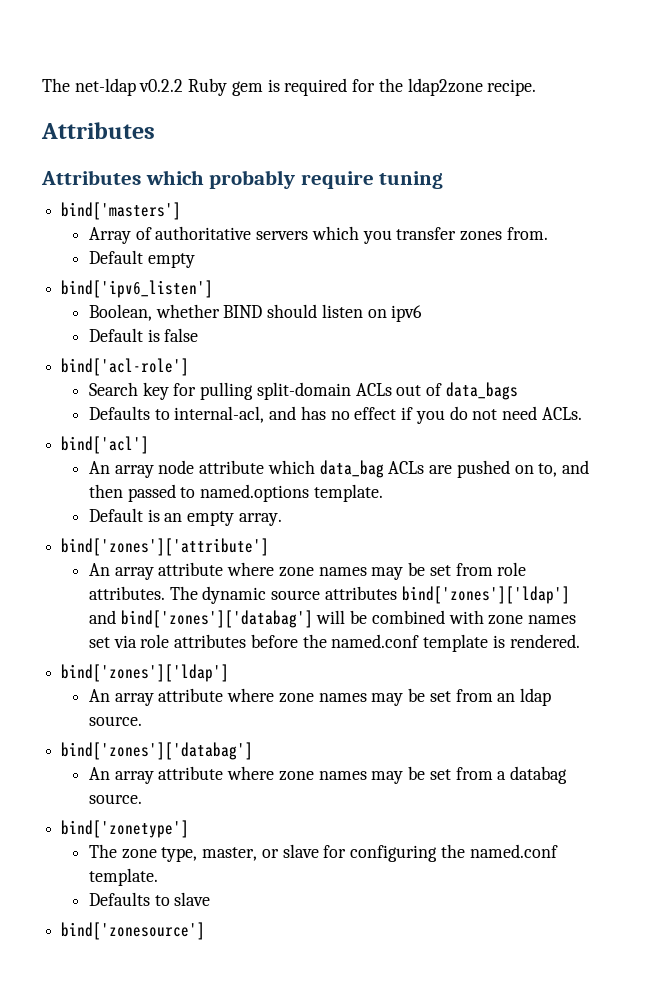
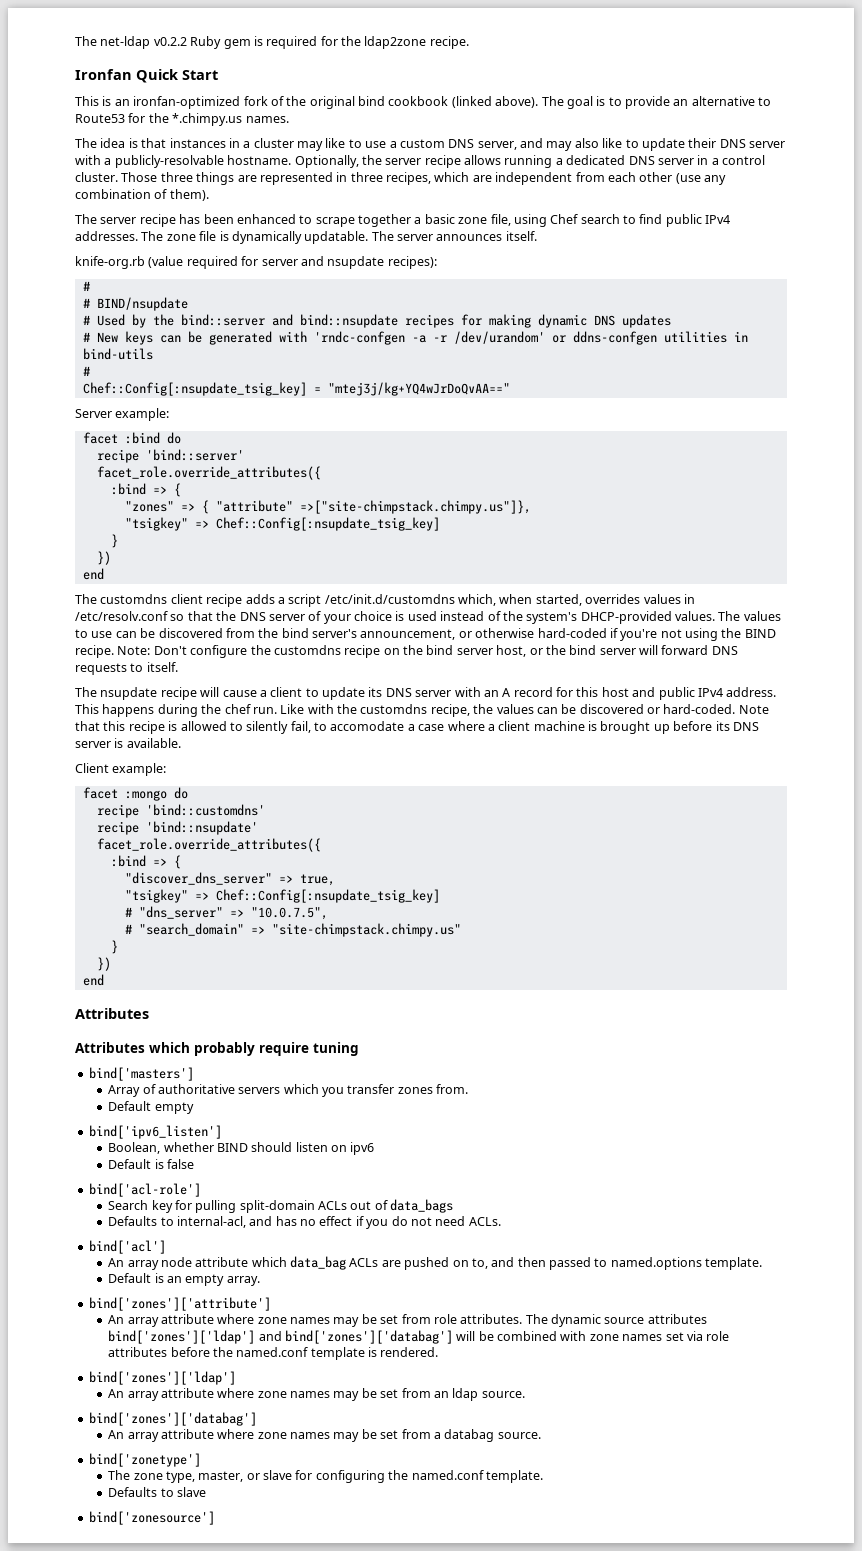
(537, 87) none -> [75,69,218,83] [75,96,772,109] [75,113,289,126] [75,138,785,151] [75,155,765,168] [75,172,726,185] [75,189,209,201] [75,214,731,227] [75,231,537,244] [75,256,437,269] [82,281,90,291] [82,297,188,311] [82,314,671,328] [82,331,748,345] [82,348,153,360] [82,366,90,376] [82,382,510,396] [75,408,170,421] [82,432,181,444] [96,449,244,463] [96,466,321,480] [110,483,181,497] [124,500,531,514] [124,517,440,531] [110,534,118,548] [96,551,111,565] [82,568,104,580] [75,594,695,607] [75,611,781,624] [75,628,776,641] [75,645,738,658] [75,662,178,675] [75,687,777,700] [75,704,769,717] [75,721,759,734] [75,738,181,748] [75,763,167,776] [82,787,188,801] [96,804,265,818] [96,821,258,835] [96,838,321,852] [110,855,181,869] [124,872,335,886] [124,889,440,903] [124,906,328,920] [124,923,461,937] [110,940,118,954] [96,957,111,971] [82,974,104,986] // Ironfan Quick Start // This is an ironfan-optimized fork of the original bind cookbook (linked above). The goal is to provide an alternative to Route53 for the *.chimpy.us names. // The idea is that instances in a cluster may like to use a custom DNS server, and may also like to update their DNS server with a publicly-resolvable hostname. Optionally, the server recipe allows running a dedicated DNS server in a control cluster. Those three things are represented in three recipes, which are independent from each other (use any combination of them). // The server recipe has been enhanced to scrape together a basic zone file, using Chef search to find public IPv4 addresses. The zone file is dynamically updatable. The server announces itself. // knife-org.rb (value required for server and nsupdate recipes): // # // # BIND/nsupdate // # Used by the bind::server and bind::nsupdate recipes for making dynamic DNS updates // # New keys can be generated with 'rndc-confgen -a -r /dev/urandom' or ddns-confgen utilities in bind-utils // # // Chef::Config[:nsupdate_tsig_key] = "mtej3j/kg+YQ4wJrDoQvAA==" // Server example: // facet :bind do // recipe 'bind::server' // facet_role.override_attributes({ // :bind => { // "zones" => { "attribute" =>["site-chimpstack.chimpy.us"]}, // "tsigkey" => Chef::Config[:nsupdate_tsig_key] // } // }) // end // The customdns client recipe adds a script /etc/init.d/customdns which, when started, overrides values in /etc/resolv.conf so that the DNS server of your choice is used instead of the system's DHCP-provided values. The values to use can be discovered from the bind server's announcement, or otherwise hard-coded if you're not using the BIND recipe. Note: Don't configure the customdns recipe on the bind server host, or the bind server will forward DNS requests to itself. // The nsupdate recipe will cause a client to update its DNS server with an A record for this host and public IPv4 address. This happens during the chef run. Like with the customdns recipe, the values can be discovered or hard-coded. Note that this recipe is allowed to silently fail, to accomodate a case where a client machine is brought up before its DNS server is available. // Client example: // facet :mongo do // recipe 'bind::customdns' // recipe 'bind::nsupdate' // facet_role.override_attributes({ // :bind => { // "discover_dns_server" => true, // "tsigkey" => Chef::Config[:nsupdate_tsig_key] // # "dns_server" => "10.0.7.5", // # "search_domain" => "site-chimpstack.chimpy.us" // } // }) // end

